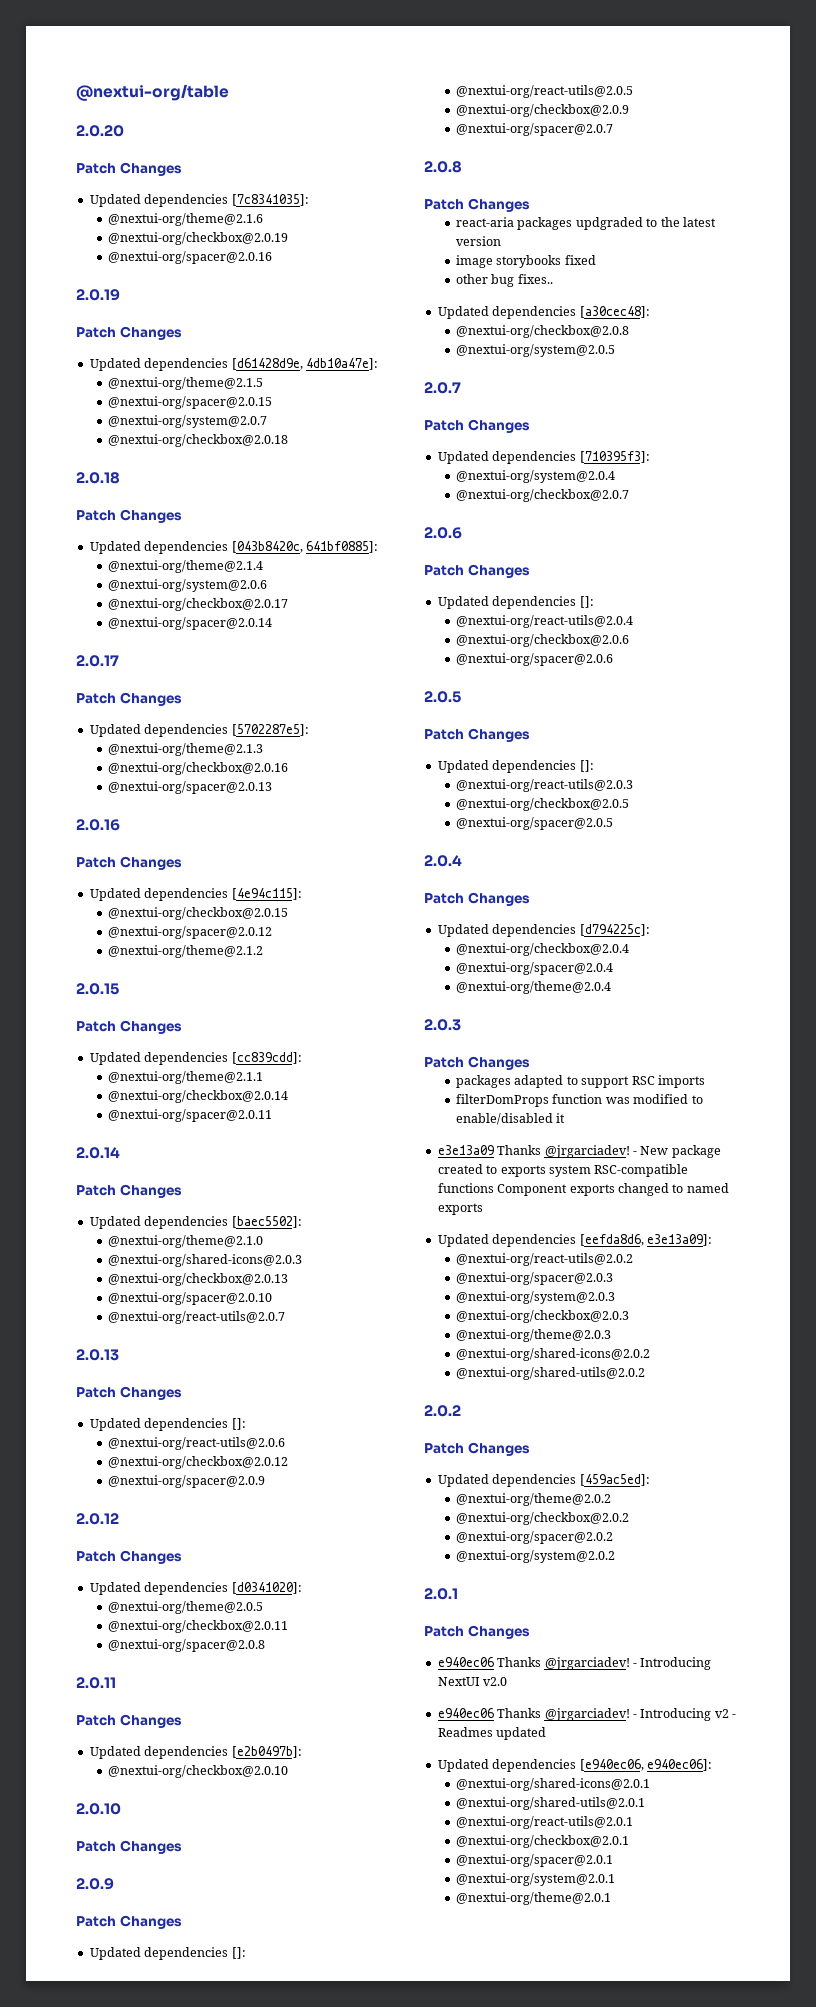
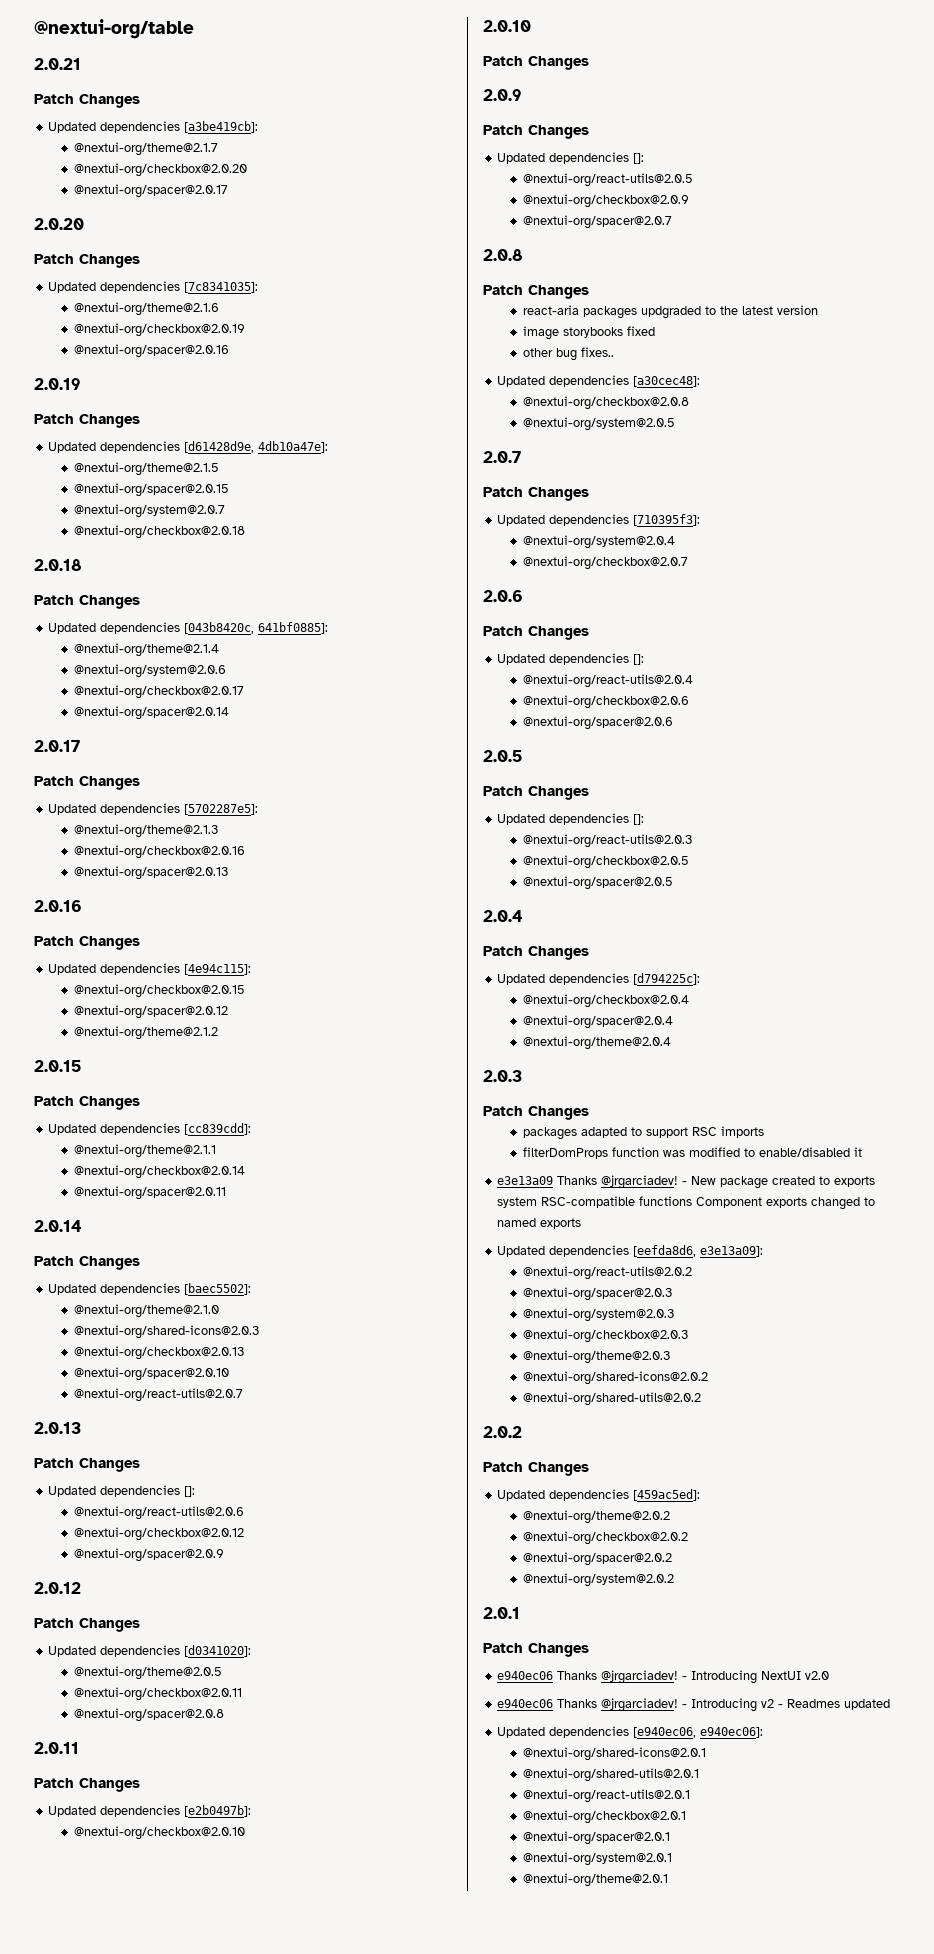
(229, 92) none -> [34,58,81,70] [34,94,140,108] [48,121,259,133] [73,142,218,156] [73,163,247,177] [73,184,228,198] // 2.0.21 // Patch Changes // Updated dependencies [a3be419cb]: // @nextui-org/theme@2.1.7 // @nextui-org/checkbox@2.0.20 // @nextui-org/spacer@2.0.17

